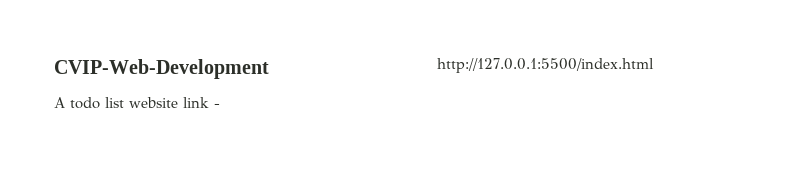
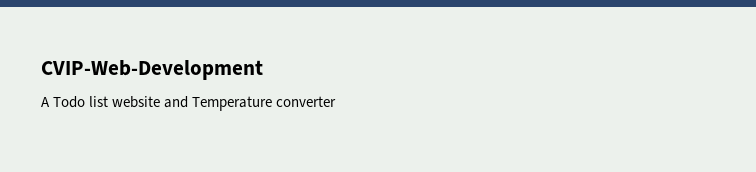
[70,97,100,109] todo -> [53,96,86,108] Todo
[183,97,220,108] [437,58,654,73] link - http://127.0.0.1:5500/index.html -> [164,96,337,111] and Temperature converter

